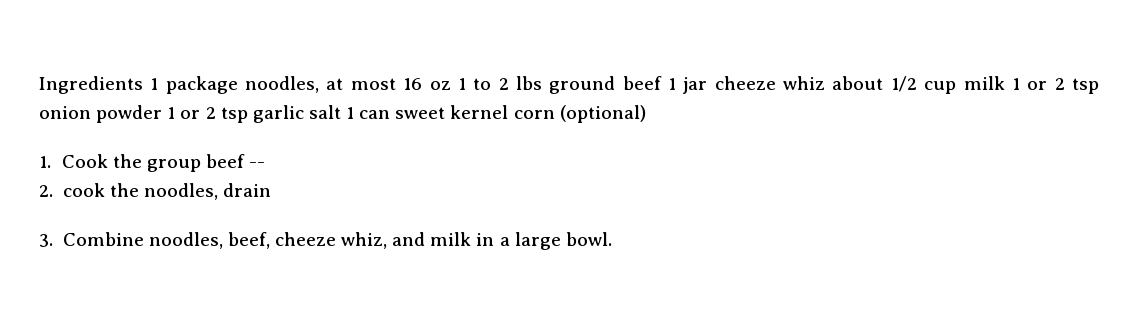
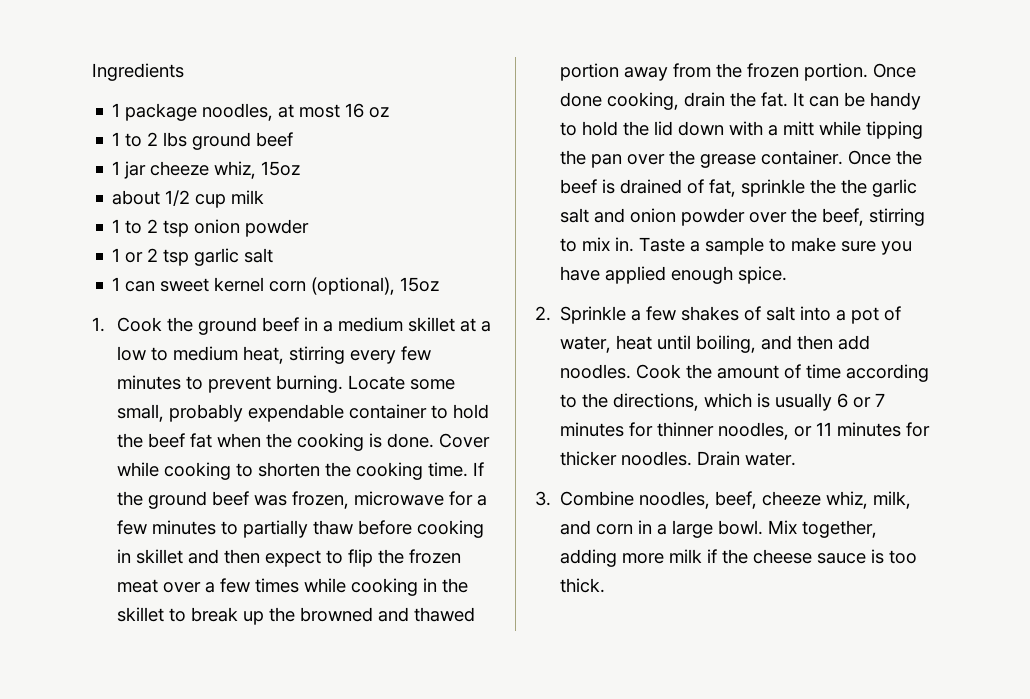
(143, 85) none -> (184, 72) //
(451, 85) none -> (390, 112) //
(662, 83) none -> (294, 139) //
[783,76,826,90] whiz -> [214,161,301,179] whiz, 15oz //
[1011,78,1048,90] 1 or -> [112,219,143,234] // 1 to
(163, 114) none -> (310, 228) //
(341, 112) none -> (274, 255) //
[559,105,646,123] (optional) -> [311,277,440,295] (optional), 15oz
[147,154,266,172] [39,183,271,200] group beef -- // 2. cook the noodles, drain -> [197,317,491,335] [116,346,431,364] [116,375,455,393] [116,404,489,422] [116,433,490,451] [116,462,484,480] [116,491,487,509] [116,520,484,538] [116,549,461,567] [116,578,468,596] [116,607,475,625] [559,63,916,81] [559,92,921,110] [559,121,923,139] [559,150,922,168] [559,179,917,197] [559,208,925,226] [559,237,912,255] [559,266,787,284] [535,306,902,324] [560,335,871,353] [560,364,930,382] [560,393,886,411] [560,422,931,440] [560,451,797,466] ground beef in a medium skillet at a low to medium heat, stirring every few minutes to prevent burning. Locate some small, probably expendable container to hold the beef fat when the cooking is done. Cover while cooking to shorten the cooking time. If the ground beef was frozen, microwave for a few minutes to partially thaw before cooking in skillet and then expect to flip the frozen meat over a few times while cooking in the skillet to break up the browned and thawed portion away from the frozen portion. Once done cooking, drain the fat. It can be handy to hold the lid down with a mitt while tipping the pan over the grease container. Once the beef is drained of fat, sprinkle the the garlic salt and onion powder over the beef, stirring to mix in. Taste a sample to make sure you have applied enough spice. // 2. Sprinkle a few shakes of salt into a pot of water, heat until boiling, and then add noodles. Cook the amount of time according to the directions, which is usually 6 or 7 minutes for thinner noodles, or 11 minutes for thicker noodles. Drain water.
[392,232,472,246] and milk -> [873,491,912,509] [560,520,634,535] milk, and corn
(612, 239) none -> [768,520,878,538] [560,549,918,567] [560,578,606,593] Mix together, adding more milk if the cheese sauce is too thick.

